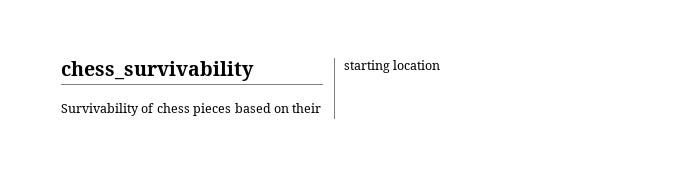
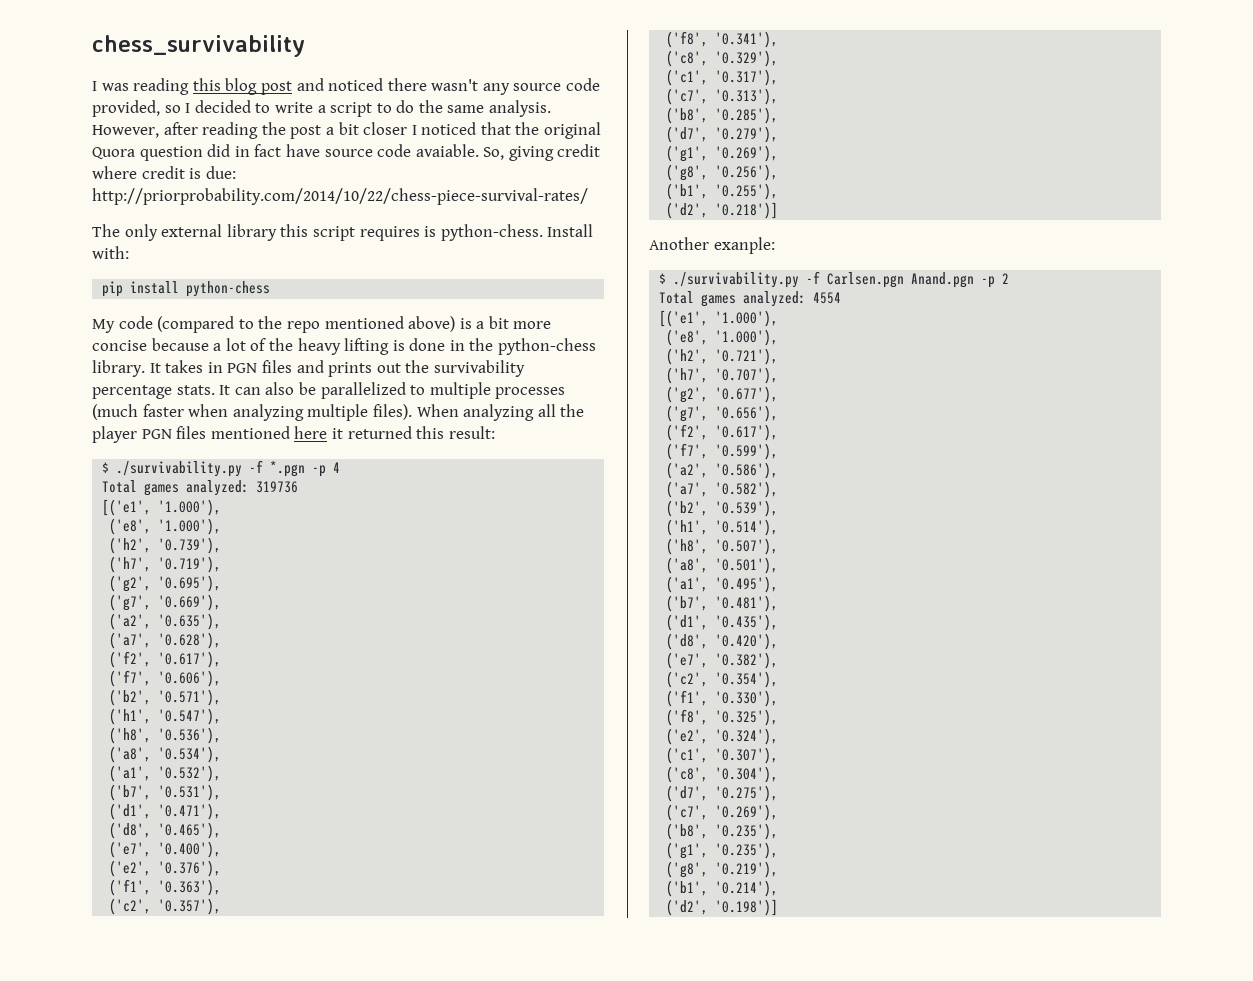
[61,103,322,116] [344,60,441,73] Survivability of chess pieces based on their starting location -> [92,78,601,95] [92,100,552,117] [92,122,602,139] [92,144,601,161] [92,166,236,179] [92,188,588,205] [92,224,594,241] [92,246,129,259] [102,281,271,297] [92,316,552,333] [92,338,597,355] [92,360,525,377] [92,382,566,399] [92,404,585,421] [92,426,495,443] [102,460,341,477] [102,480,299,496] [102,499,222,516] [109,518,222,535] [109,537,222,554] [109,556,222,573] [109,575,222,592] [109,594,222,611] [109,613,222,630] [109,632,222,649] [109,651,222,668] [109,670,222,687] [109,689,222,706] [109,708,222,725] [109,727,222,744] [109,746,222,763] [109,765,222,782] [109,784,222,801] [109,803,222,820] [109,822,222,839] [109,841,222,858] [109,860,222,877] [109,879,222,896] [109,898,222,915] [666,31,779,48] [666,50,779,67] [666,69,779,86] [666,88,779,105] [666,107,779,124] [666,126,779,143] [666,145,779,162] [666,164,779,181] [666,183,779,200] [666,202,779,219] [649,237,775,254] [659,271,1010,288] [659,291,842,307] [659,310,779,327] [666,329,779,346] [666,348,779,365] [666,367,779,384] [666,386,779,403] [666,405,779,422] [666,424,779,441] [666,443,779,460] [666,462,779,479] [666,481,779,498] [666,500,779,517] [666,519,779,536] [666,538,779,555] [666,557,779,574] [666,576,779,593] [666,595,779,612] [666,614,779,631] [666,633,779,650] [666,652,779,669] [666,671,779,688] [666,690,779,707] [666,709,779,726] [666,728,779,745] [666,747,779,764] [666,766,779,783] [666,785,779,802] [666,804,779,821] [666,823,779,840] [666,842,779,859] [666,861,779,878] [666,880,779,897] [666,899,779,916] I was reading this blog post and noticed there wasn't any source code provided, so I decided to write a script to do the same analysis. However, after reading the post a bit closer I noticed that the original Quora question did in fact have source code avaiable. So, giving credit where credit is due: http://priorprobability.com/2014/10/22/chess-piece-survival-rates/ // The only external library this script requires is python-chess. Install with: // pip install python-chess // My code (compared to the repo mentioned above) is a bit more concise because a lot of the heavy lifting is done in the python-chess library. It takes in PGN files and prints out the survivability percentage stats. It can also be parallelized to multiple processes (much faster when analyzing multiple files). When analyzing all the player PGN files mentioned here it returned this result: // $ ./survivability.py -f *.pgn -p 4 // Total games analyzed: 319736 // [('e1', '1.000'), // ('e8', '1.000'), // ('h2', '0.739'), // ('h7', '0.719'), // ('g2', '0.695'), // ('g7', '0.669'), // ('a2', '0.635'), // ('a7', '0.628'), // ('f2', '0.617'), // ('f7', '0.606'), // ('b2', '0.571'), // ('h1', '0.547'), // ('h8', '0.536'), // ('a8', '0.534'), // ('a1', '0.532'), // ('b7', '0.531'), // ('d1', '0.471'), // ('d8', '0.465'), // ('e7', '0.400'), // ('e2', '0.376'), // ('f1', '0.363'), // ('c2', '0.357'), // ('f8', '0.341'), // ('c8', '0.329'), // ('c1', '0.317'), // ('c7', '0.313'), // ('b8', '0.285'), // ('d7', '0.279'), // ('g1', '0.269'), // ('g8', '0.256'), // ('b1', '0.255'), // ('d2', '0.218')] // Another exanple: // $ ./survivability.py -f Carlsen.pgn Anand.pgn -p 2 // Total games analyzed: 4554 // [('e1', '1.000'), // ('e8', '1.000'), // ('h2', '0.721'), // ('h7', '0.707'), // ('g2', '0.677'), // ('g7', '0.656'), // ('f2', '0.617'), // ('f7', '0.599'), // ('a2', '0.586'), // ('a7', '0.582'), // ('b2', '0.539'), // ('h1', '0.514'), // ('h8', '0.507'), // ('a8', '0.501'), // ('a1', '0.495'), // ('b7', '0.481'), // ('d1', '0.435'), // ('d8', '0.420'), // ('e7', '0.382'), // ('c2', '0.354'), // ('f1', '0.330'), // ('f8', '0.325'), // ('e2', '0.324'), // ('c1', '0.307'), // ('c8', '0.304'), // ('d7', '0.275'), // ('c7', '0.269'), // ('b8', '0.235'), // ('g1', '0.235'), // ('g8', '0.219'), // ('b1', '0.214'), // ('d2', '0.198')]

